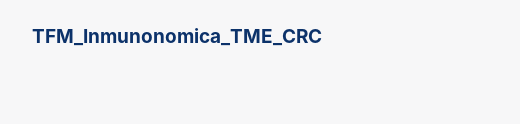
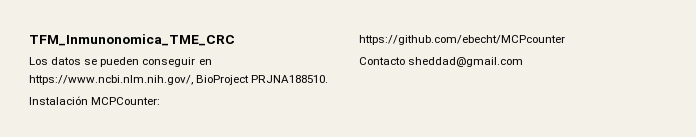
(322, 37) none -> [29,57,212,67] [29,75,329,85] [29,96,161,105] [359,35,565,45] [359,57,524,67] // Los datos se pueden conseguir en https://www.ncbi.nlm.nih.gov/, BioProject PRJNA188510. // Instalación MCPCounter: https://github.com/ebecht/MCPcounter // Contacto sheddad@gmail.com

